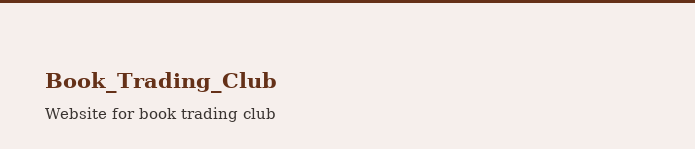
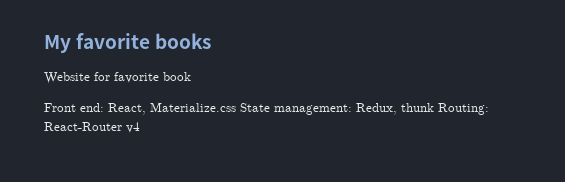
[45,72,277,93] Book_Trading_Club -> [44,33,212,53] My favorite books
(135, 113) none -> [114,72,159,83] favorite
[180,107,276,122] trading club -> [44,102,489,115] [44,122,140,133] // Front end: React, Materialize.css State management: Redux, thunk Routing: React-Router v4

